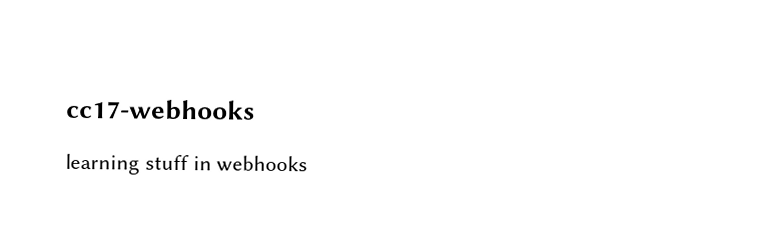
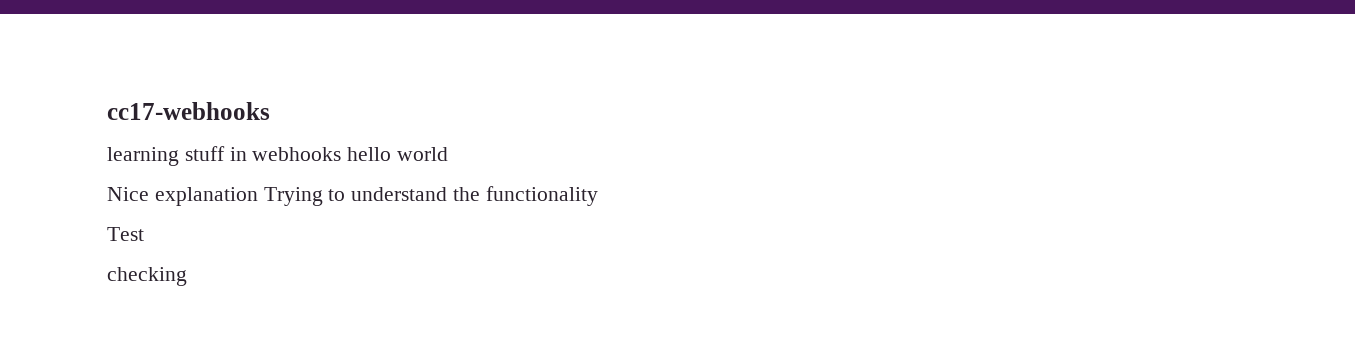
(309, 164) none -> [347,147,449,161] [107,186,598,206] [107,227,144,241] [107,267,187,286] hello world // Nice explanation Trying to understand the functionality // Test // checking

